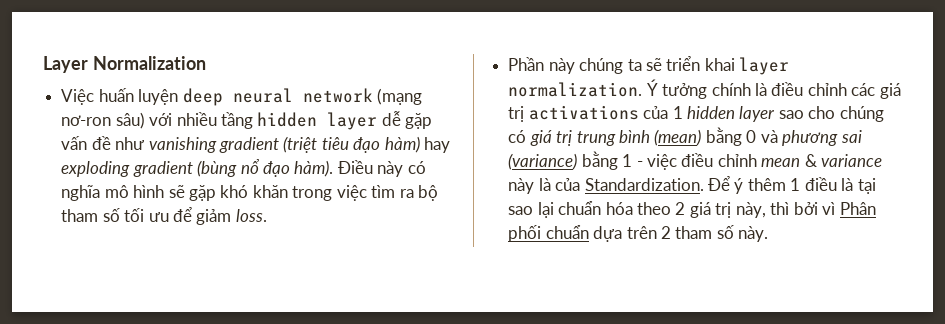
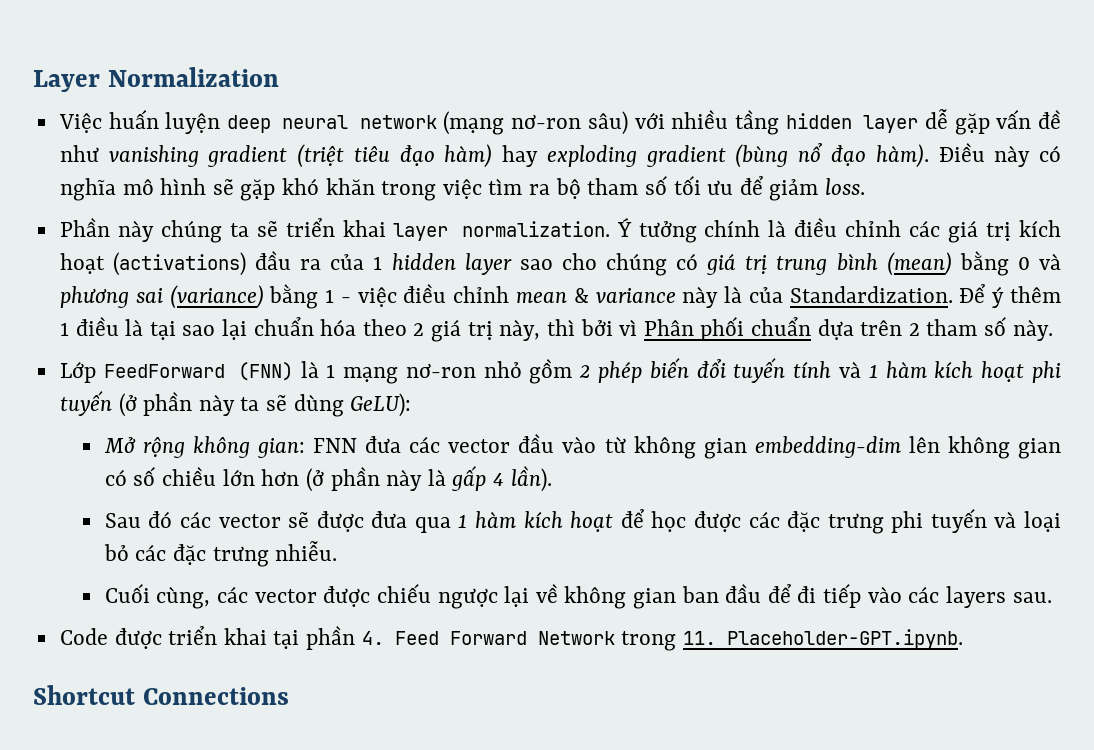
[528,105,639,120] activations -> [1018,220,1061,237] [59,251,322,276] kích hoạt (activations) đầu ra
(769, 234) none -> [59,358,1061,384] [59,391,412,417] [103,434,1061,459] [104,466,552,492] [104,509,1061,534] [103,541,338,567] [104,584,1052,609] [59,626,963,651] [33,685,289,705] // Lớp FeedForward (FNN) là 1 mạng nơ-ron nhỏ gồm 2 phép biến đổi tuyến tính và 1 hàm kích hoạt phi tuyến (ở phần này ta sẽ dùng GeLU): // Mở rộng không gian: FNN đưa các vector đầu vào từ không gian embedding-dim lên không gian có số chiều lớn hơn (ở phần này là gấp 4 lần). // Sau đó các vector sẽ được đưa qua 1 hàm kích hoạt để học được các đặc trưng phi tuyến và loại bỏ các đặc trưng nhiễu. // Cuối cùng, các vector được chiếu ngược lại về không gian ban đầu để đi tiếp vào các layers sau. // Code được triển khai tại phần 4. Feed Forward Network trong 11. Placeholder-GPT.ipynb. // Shortcut Connections

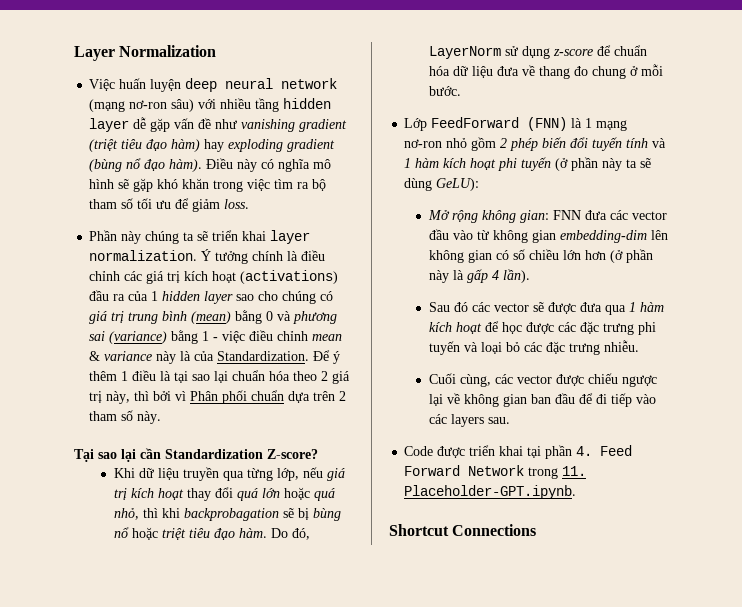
(1053, 330) none -> [74,448,318,462] [113,467,345,481] [113,487,335,501] [113,508,341,521] [113,527,310,540] [428,45,647,59] [428,64,663,79] [428,86,461,96] // Tại sao lại cần Standardization Z-score? // Khi dữ liệu truyền qua từng lớp, nếu giá trị kích hoạt thay đổi quá lớn hoặc quá nhỏ, thì khi backprobagation sẽ bị bùng nổ hoặc triệt tiêu đạo hàm. Do đó, LayerNorm sử dụng z-score để chuẩn hóa dữ liệu đưa về thang đo chung ở mỗi bước.

